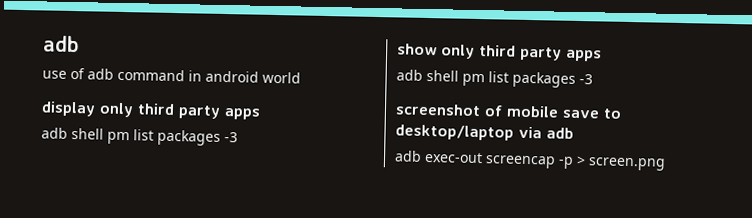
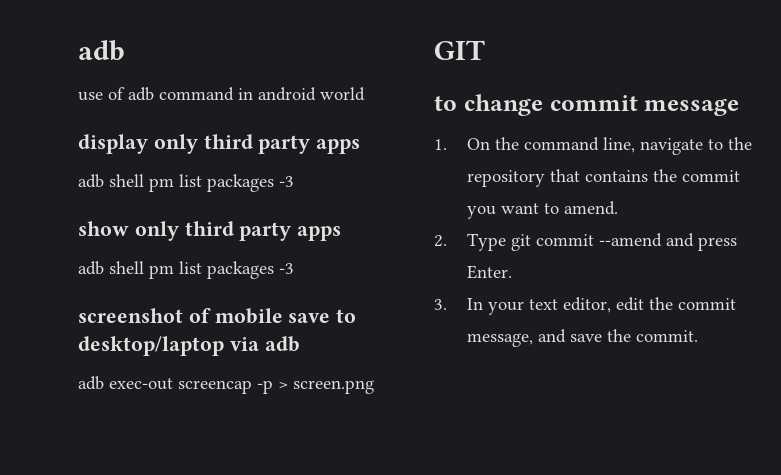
(666, 164) none -> [434,40,485,60] [434,94,740,116] [434,137,752,155] [466,169,740,187] [466,201,618,219] [434,233,737,251] [466,265,512,279] [434,297,736,315] [466,329,698,347] // GIT // to change commit message // 1. On the command line, navigate to the repository that contains the commit you want to amend. // 2. Type git commit --amend and press Enter. // 3. In your text editor, edit the commit message, and save the commit.

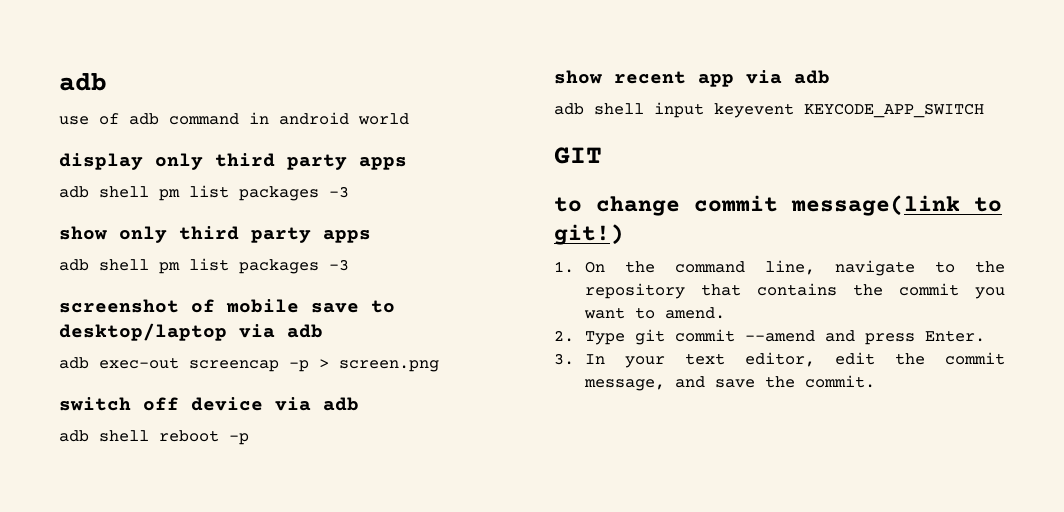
(374, 387) none -> [59,397,359,411] [59,430,249,445] [554,70,830,87] [554,102,984,118] // switch off device via adb // adb shell reboot -p // show recent app via adb // adb shell input keyevent KEYCODE_APP_SWITCH
[644,98,740,116] message -> [791,195,1002,216] [554,224,624,245] message(link to git!)

